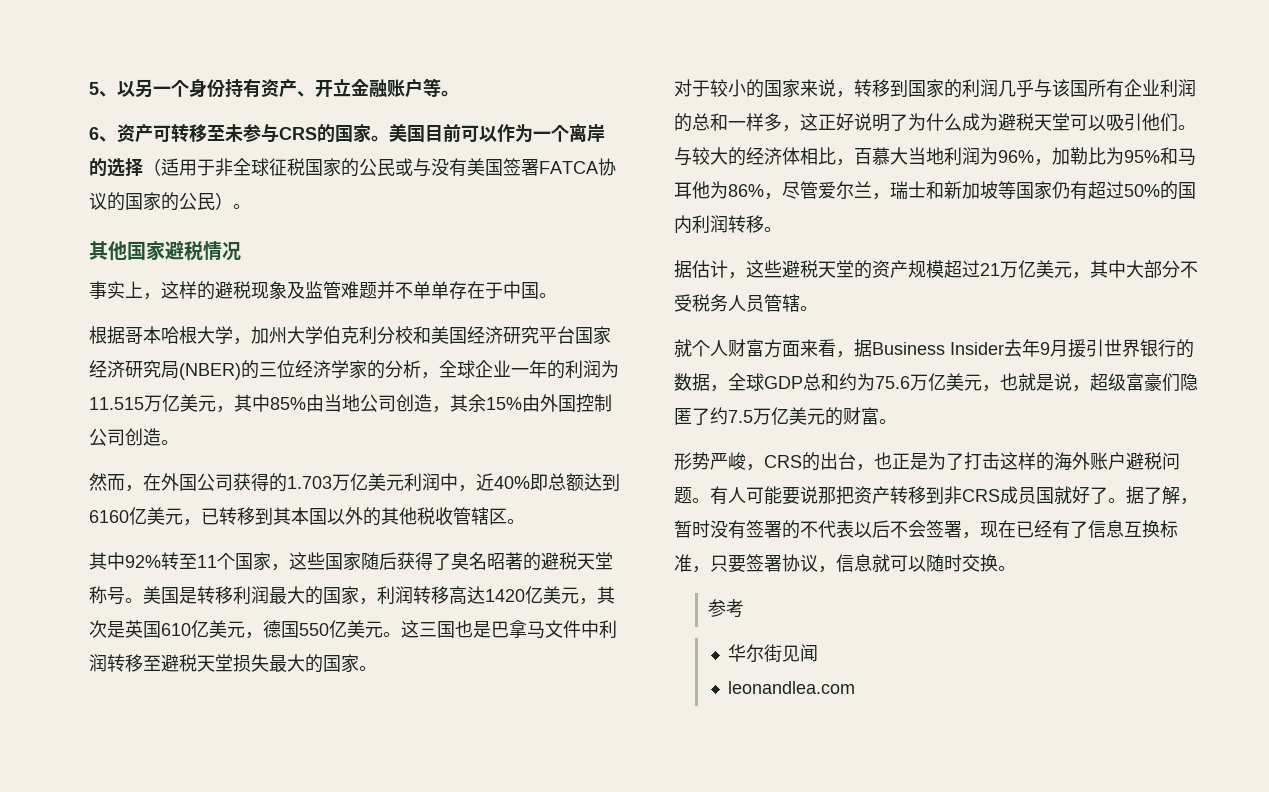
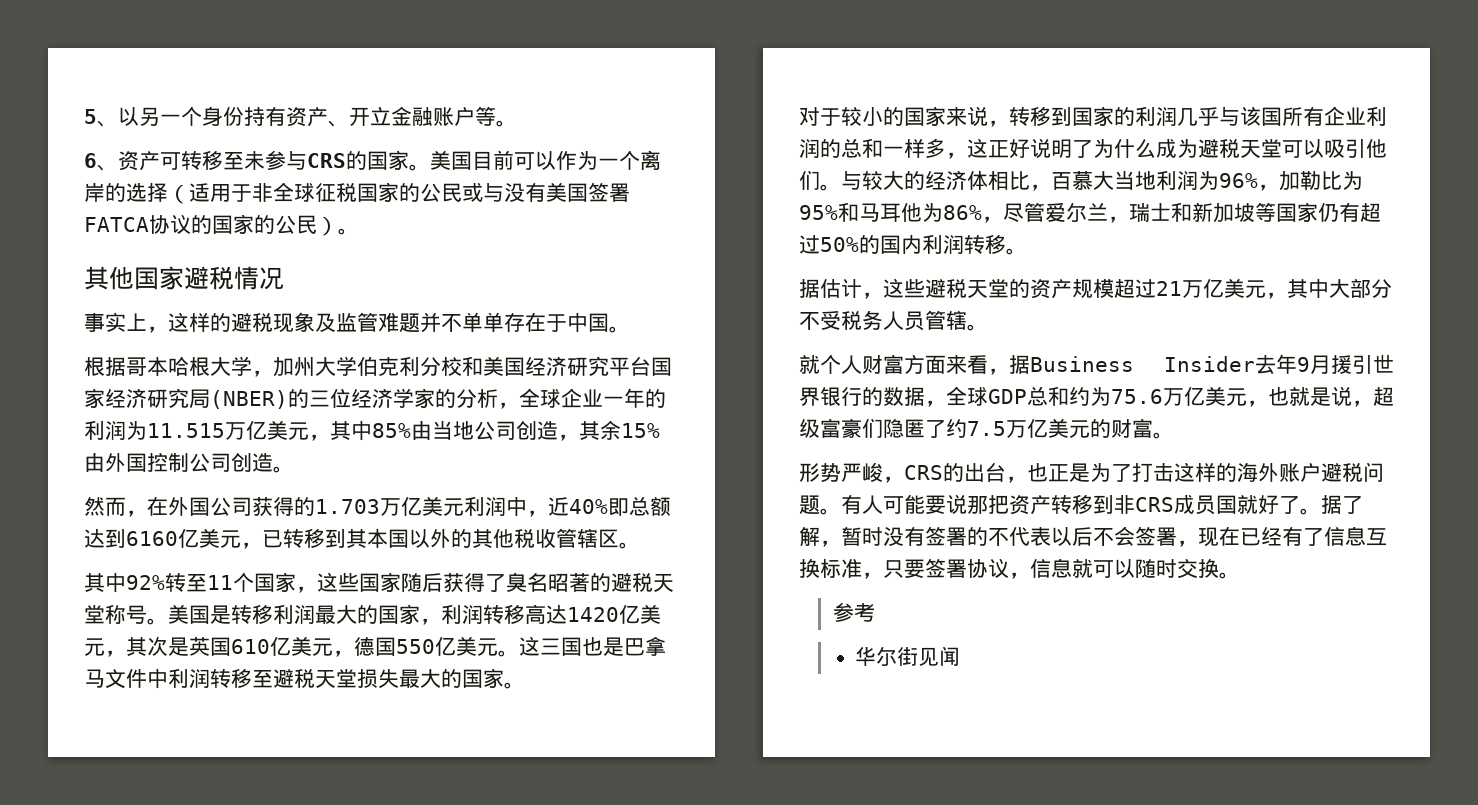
[727,681,855,694] // leonandlea.com -> (961, 656) none

